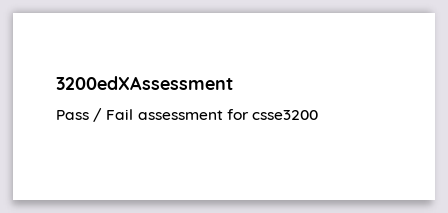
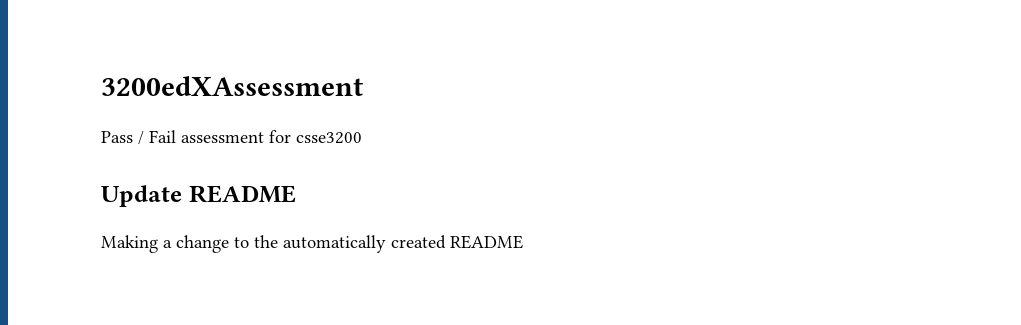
(318, 115) none -> [101,185,296,207] [101,235,523,253] // Update README // Making a change to the automatically created README

